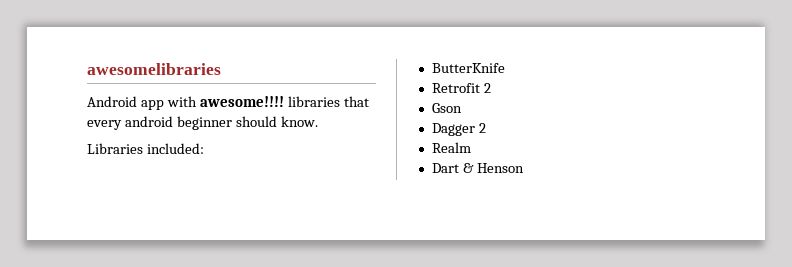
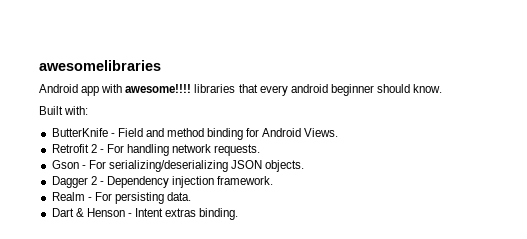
[87,143,204,154] Libraries included: -> [39,106,89,115] Built with:
[431,83,491,93] [431,103,462,113] [431,123,486,136] [431,142,471,153] // Retrofit 2 // Gson // Dagger 2 // Realm -> [110,128,339,140] [51,144,261,156] [51,160,305,172] [51,176,274,188] [51,192,192,204] - Field and method binding for Android Views. // Retrofit 2 - For handling network requests. // Gson - For serializing/deserializing JSON objects. // Dagger 2 - Dependency injection framework. // Realm - For persisting data.
(524, 168) none -> [127,208,239,220] - Intent extras binding.

